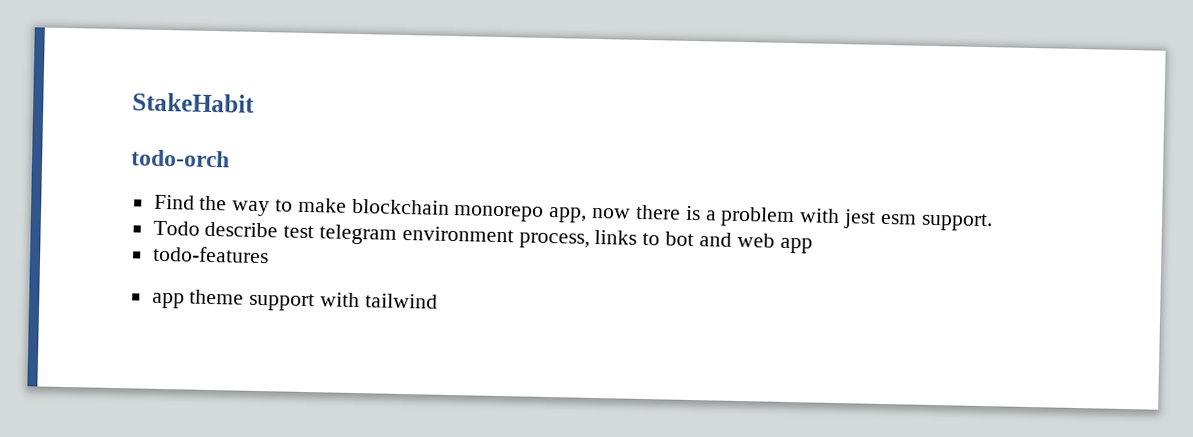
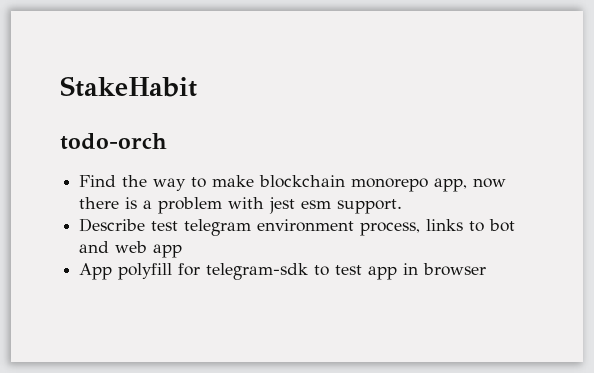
[152,220,279,238] Todo describe -> [79,218,146,232] Describe
[152,245,269,264] [151,289,438,312] todo-features // app theme support with tailwind -> [79,263,487,280] App polyfill for telegram-sdk to test app in browser

